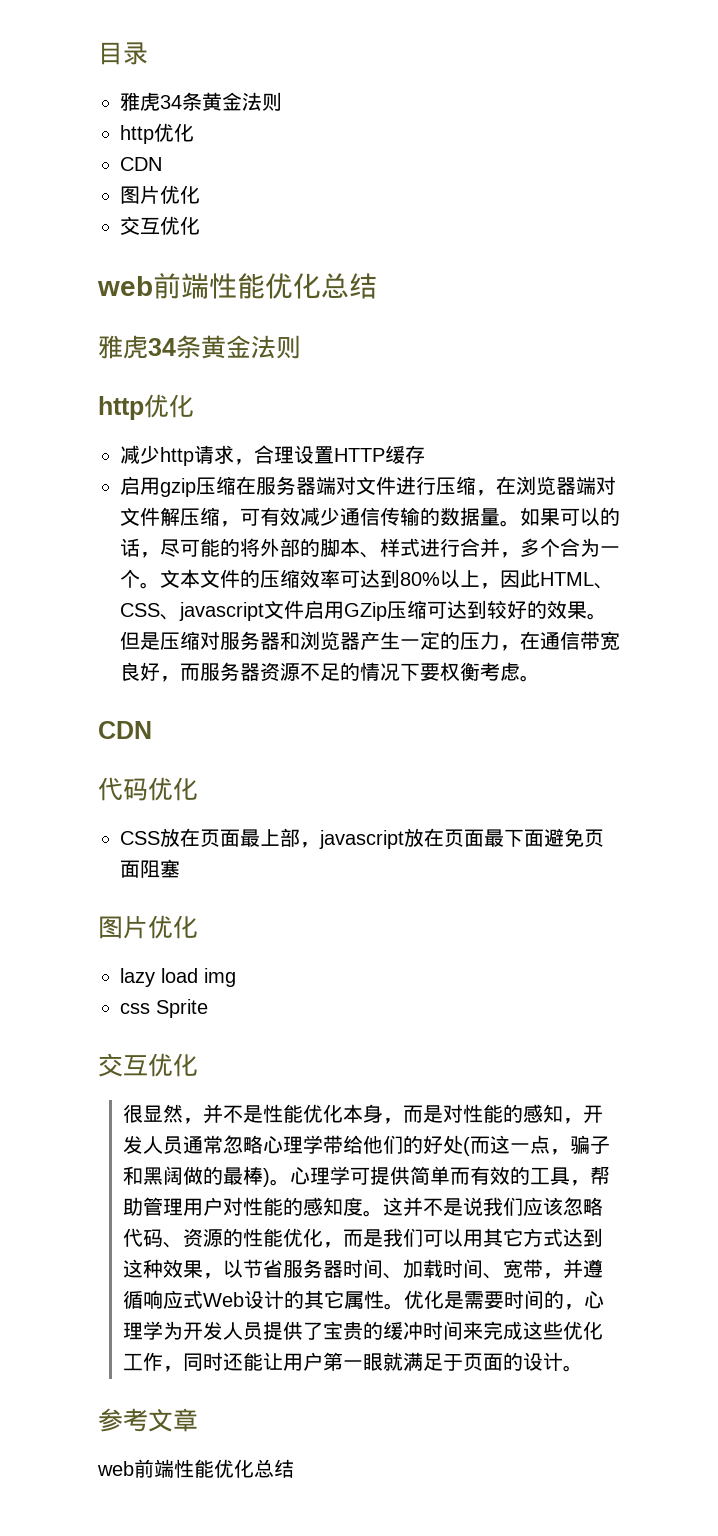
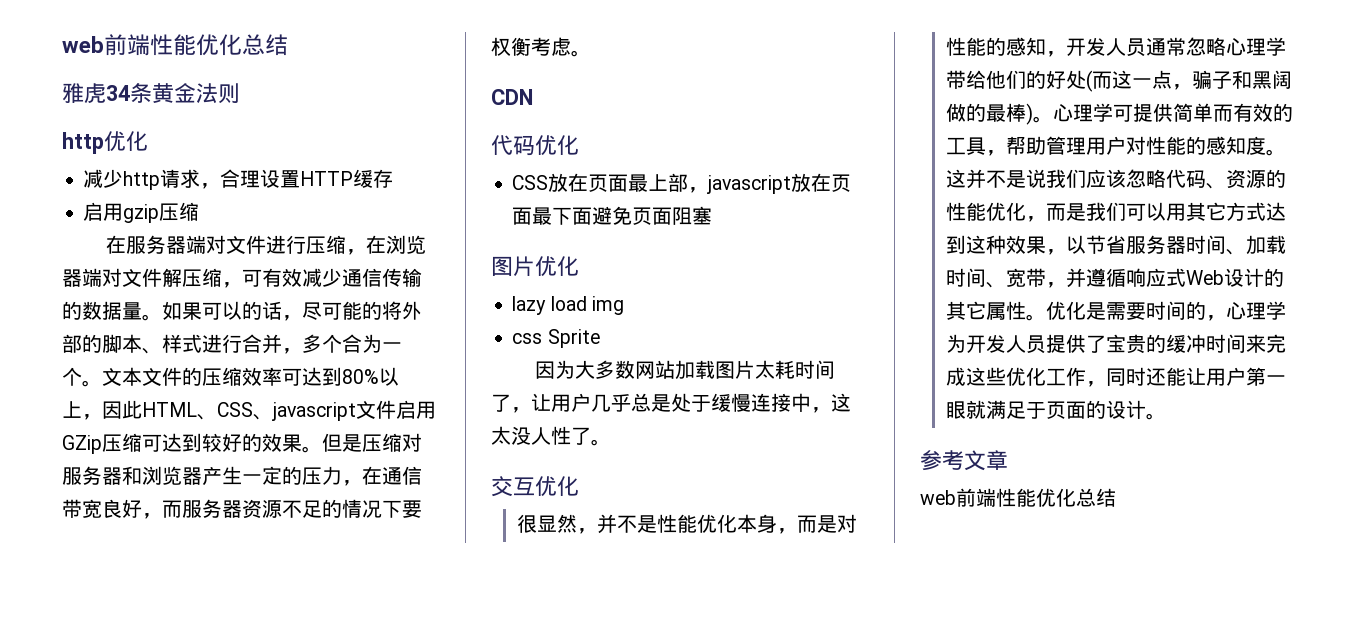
[98,42,148,65] [120,92,282,111] [120,123,194,144] [120,157,162,171] [120,185,200,204] [120,216,200,235] 目录 // 雅虎34条黄金法则 // http优化 // CDN // 图片优化 // 交互优化 // -> (62, 44) none
(236, 485) none -> (200, 211) //
(208, 1008) none -> [535,360,836,380] [491,393,851,413] [491,426,611,446] // 因为大多数网站加载图片太耗时间了，让用户几乎总是处于缓慢连接中，这太没人性了。

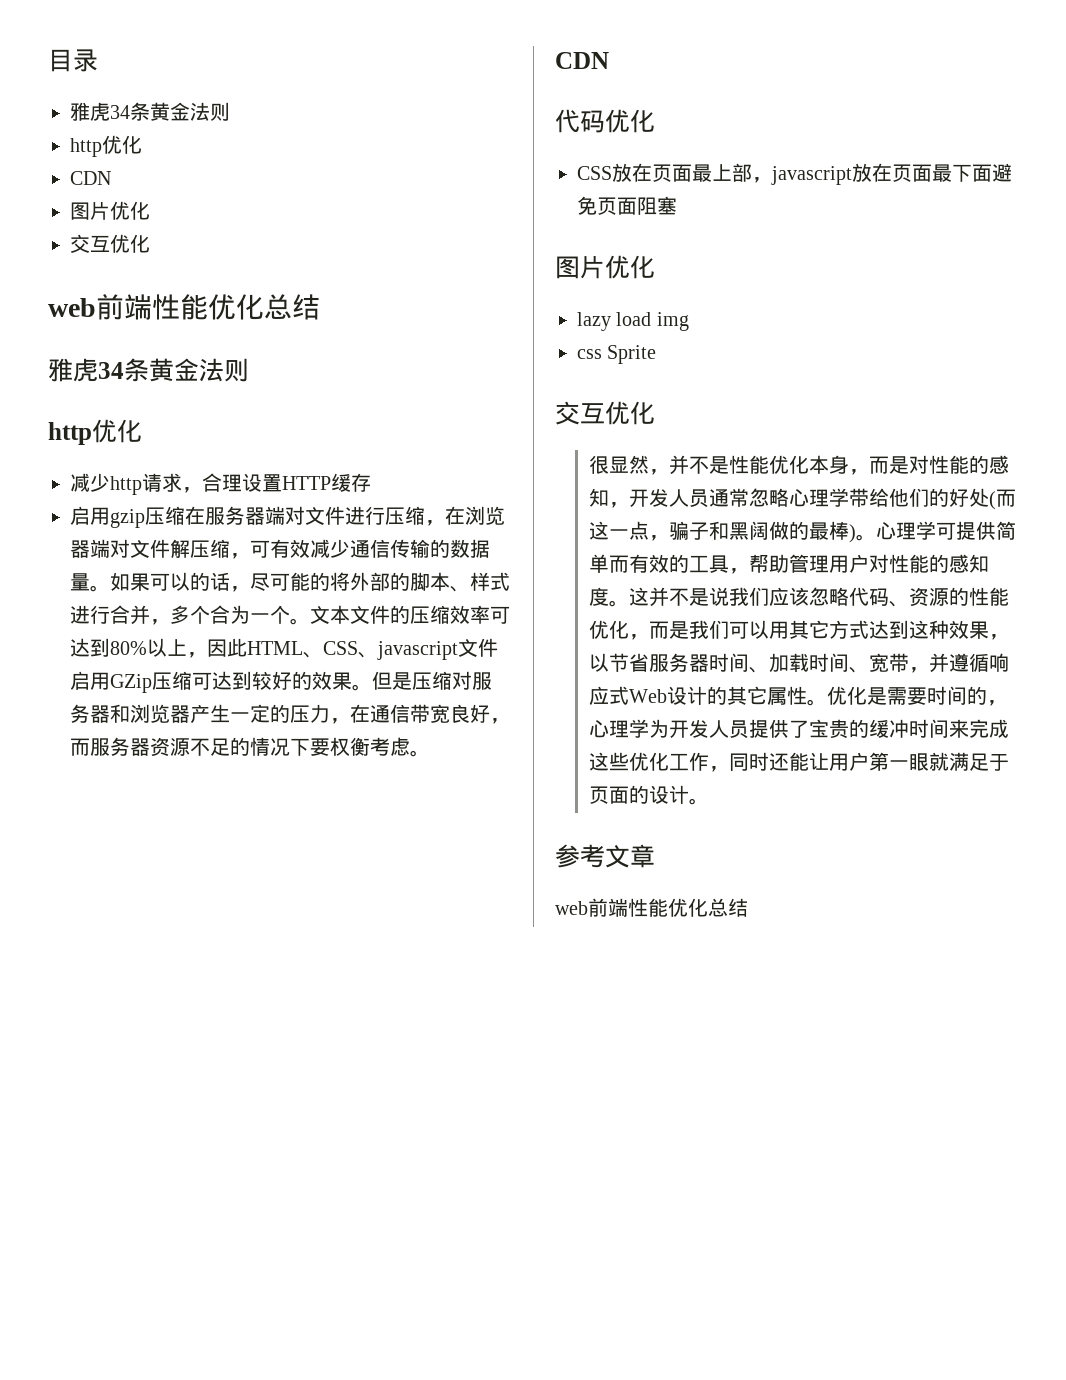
(62, 44) none -> [48,49,98,72] [70,102,230,121] [70,135,142,157] [70,171,111,185] [70,201,150,220] [70,234,150,253] 目录 // 雅虎34条黄金法则 // http优化 // CDN // 图片优化 // 交互优化 //
(200, 211) // -> (185, 515) none
[535,360,836,380] [491,393,851,413] [491,426,611,446] // 因为大多数网站加载图片太耗时间了，让用户几乎总是处于缓慢连接中，这太没人性了。 -> (657, 354) none

